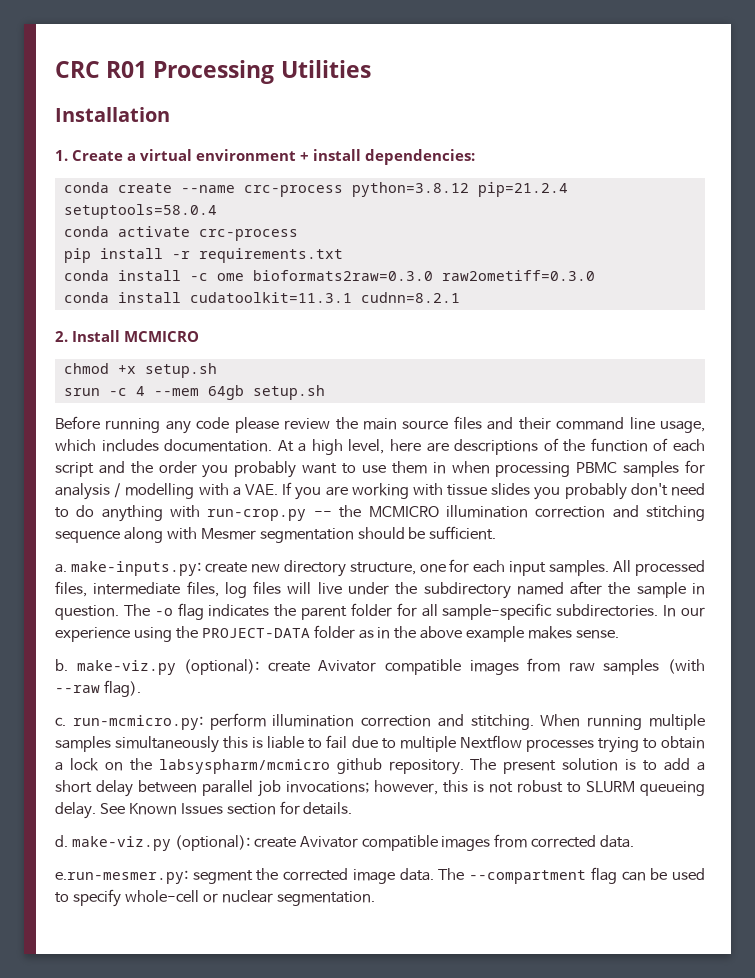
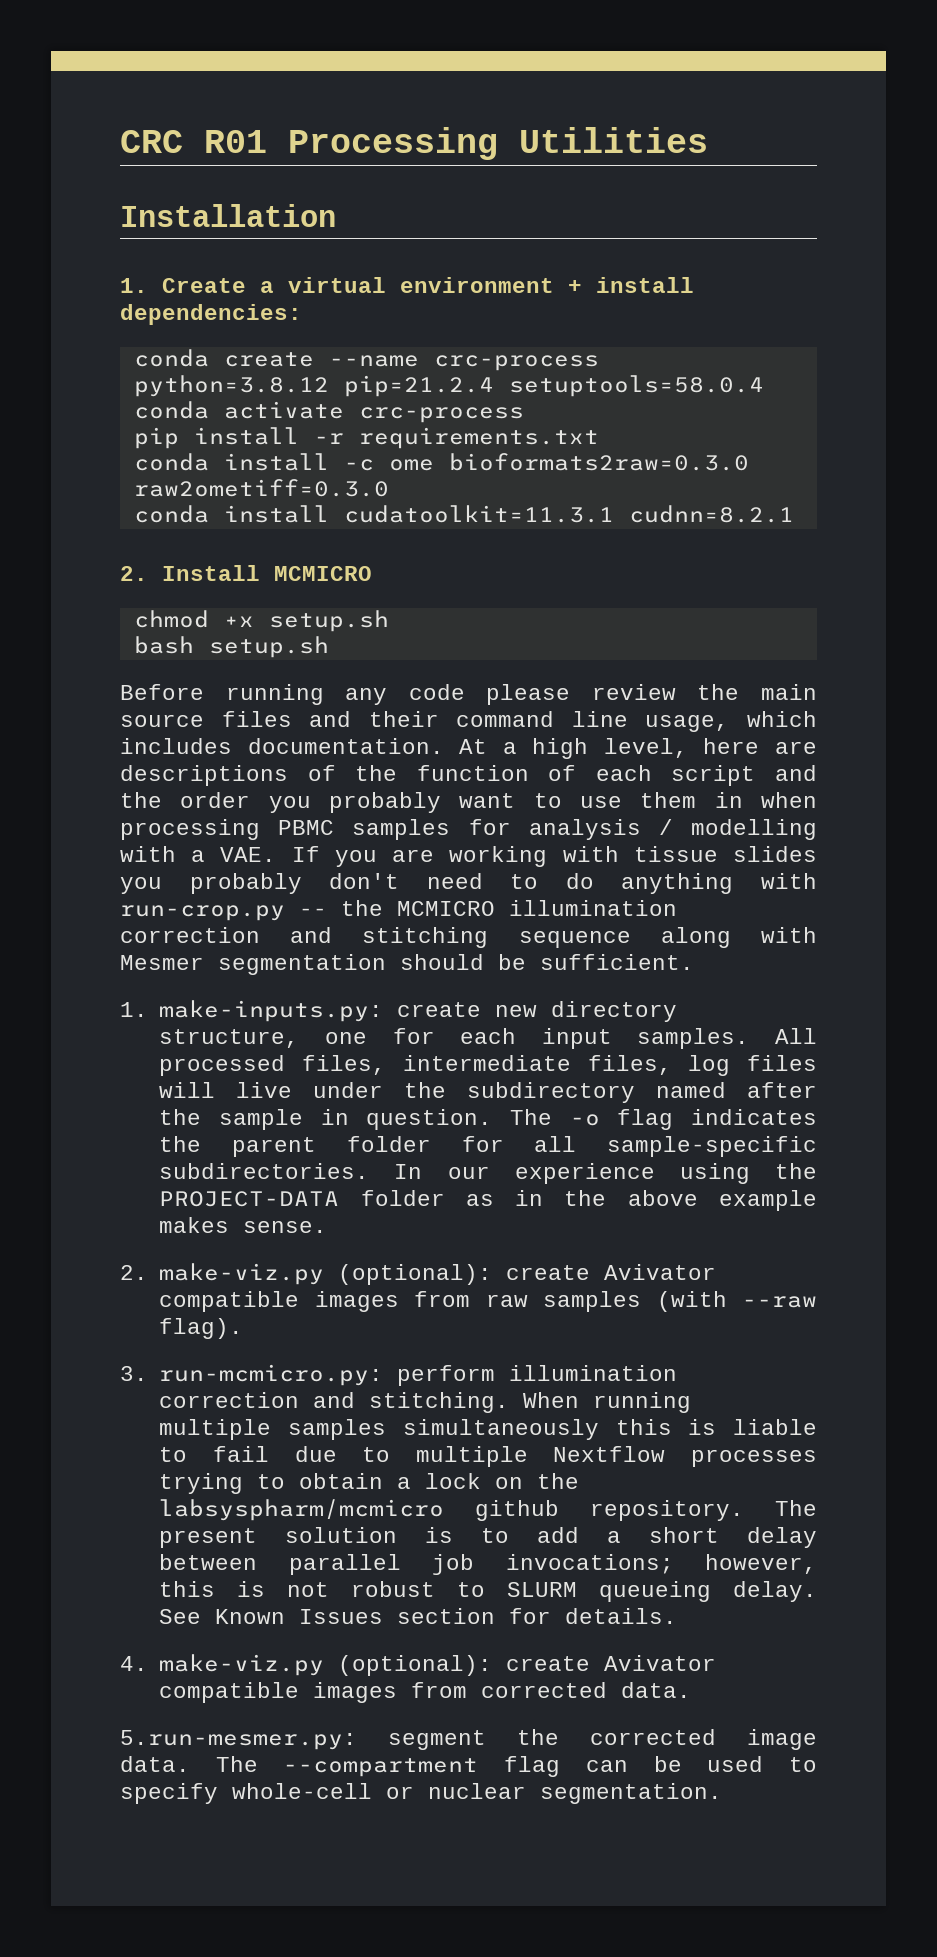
[63,385,244,400] srun -c 4 --mem 64gb -> [133,636,194,654] bash
[55,564,67,573] a. -> [120,1002,148,1017] 1.
[55,659,68,671] b. -> [120,1265,148,1280] 2.
[55,717,66,726] c. -> [120,1366,148,1381] 3.
[55,835,68,847] d. -> [120,1656,148,1671] 4.
[55,870,188,884] e.run-mesmer.py: -> [120,1730,357,1750] 5.run-mesmer.py:

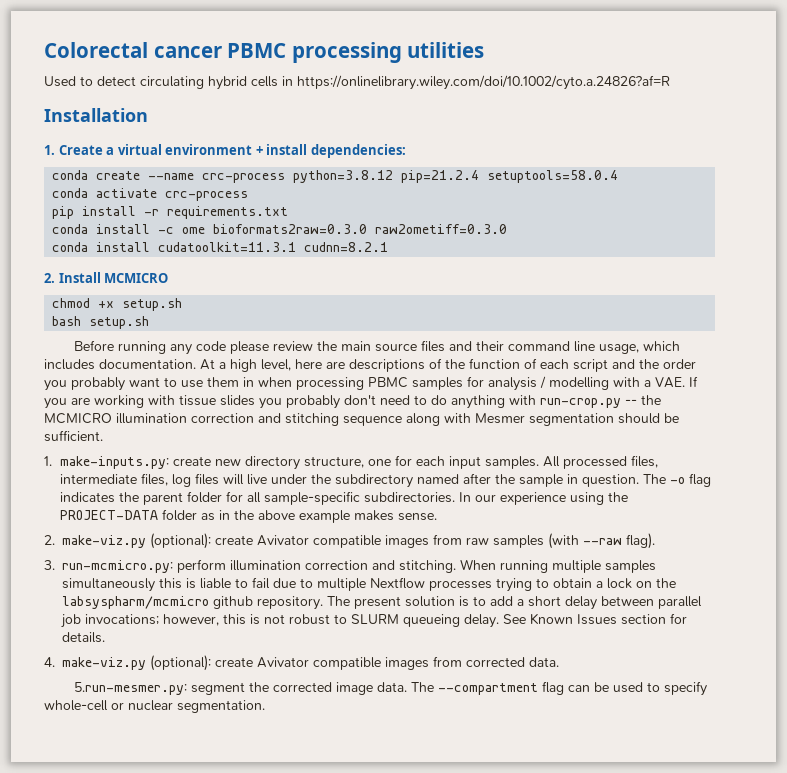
[120,127,708,160] CRC R01 Processing Utilities -> [44,42,485,63] [44,75,670,90] Colorectal cancer PBMC processing utilities // Used to detect circulating hybrid cells in https://onlinelibrary.wiley.com/doi/10.1002/cyto.a.24826?af=R

